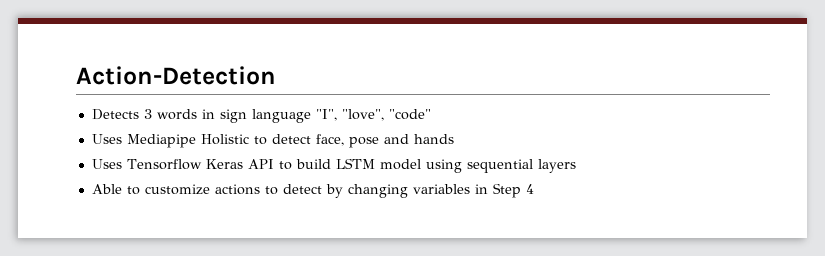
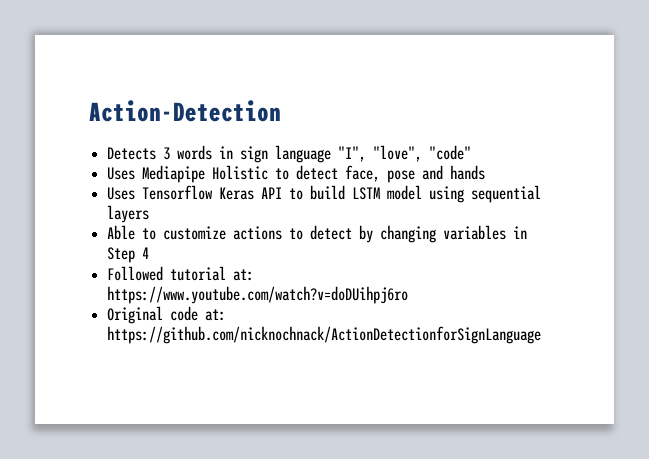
(534, 189) none -> [107,266,255,281] [107,286,409,304] [107,306,227,324] [107,326,542,344] // Followed tutorial at: https://www.youtube.com/watch?v=doDUihpj6ro // Original code at: https://github.com/nicknochnack/ActionDetectionforSignLanguage

